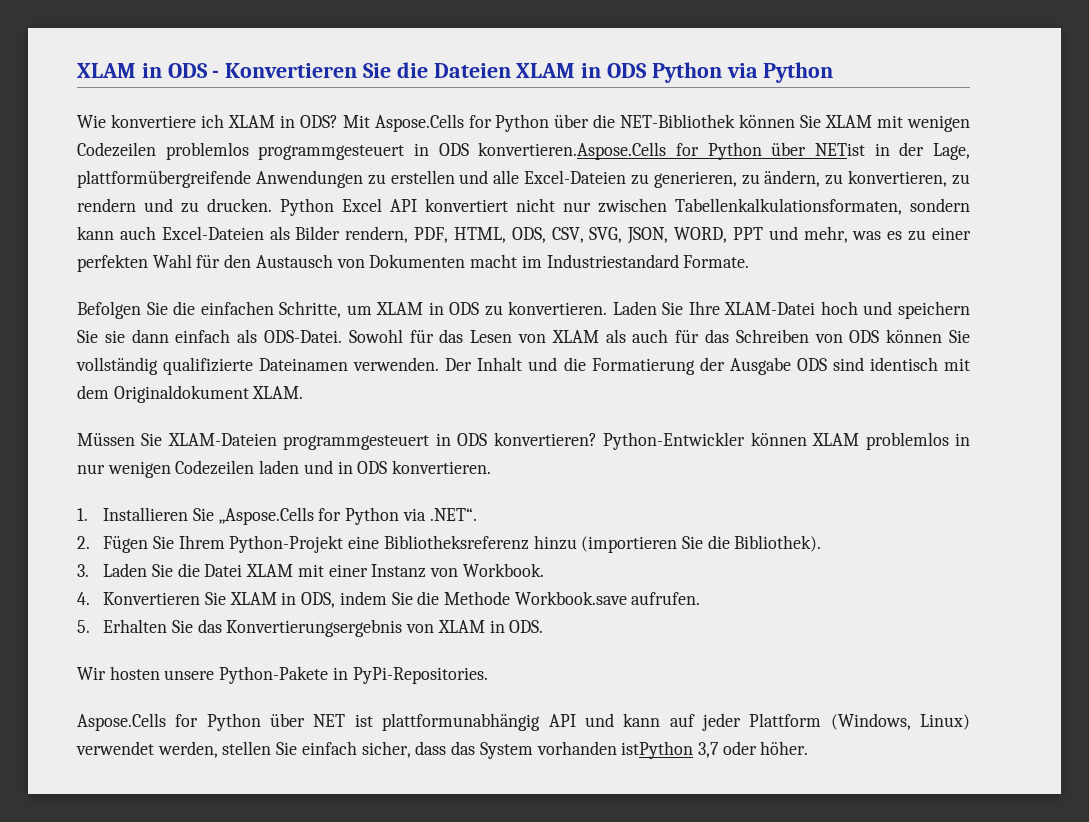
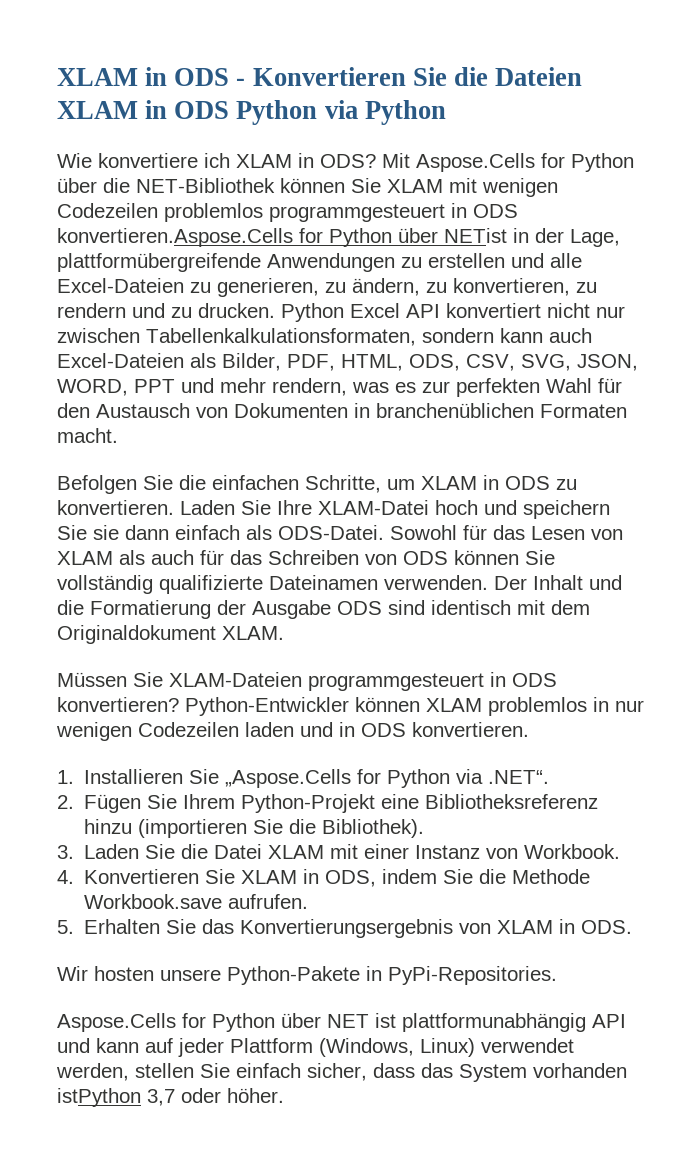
[295,226,409,243] Bilder rendern, -> [222,353,281,371] Bilder,
[803,226,972,243] mehr, was es zu einer -> [220,378,450,396] mehr rendern, was es zur
[470,254,750,268] macht im Industriestandard Formate. -> [354,403,627,418] [57,428,118,443] in branchenüblichen Formaten macht.

